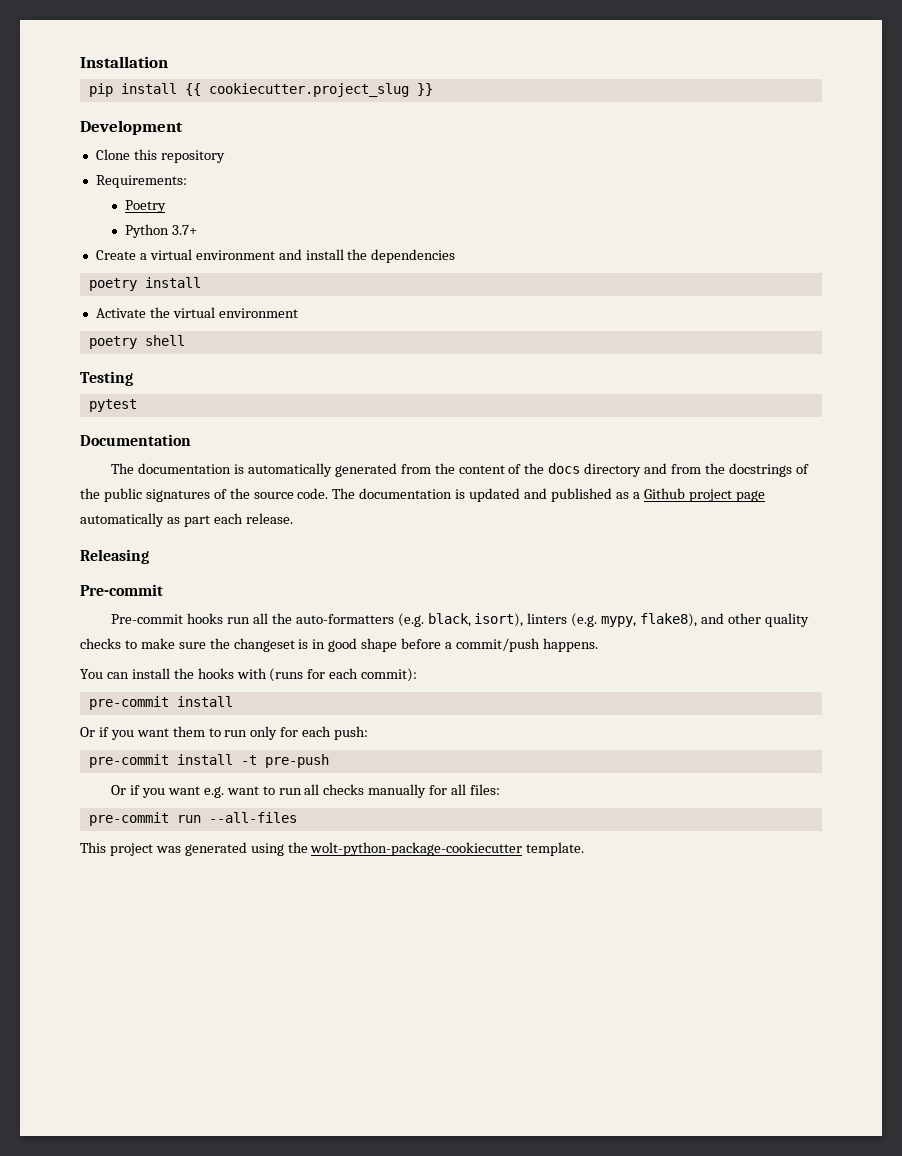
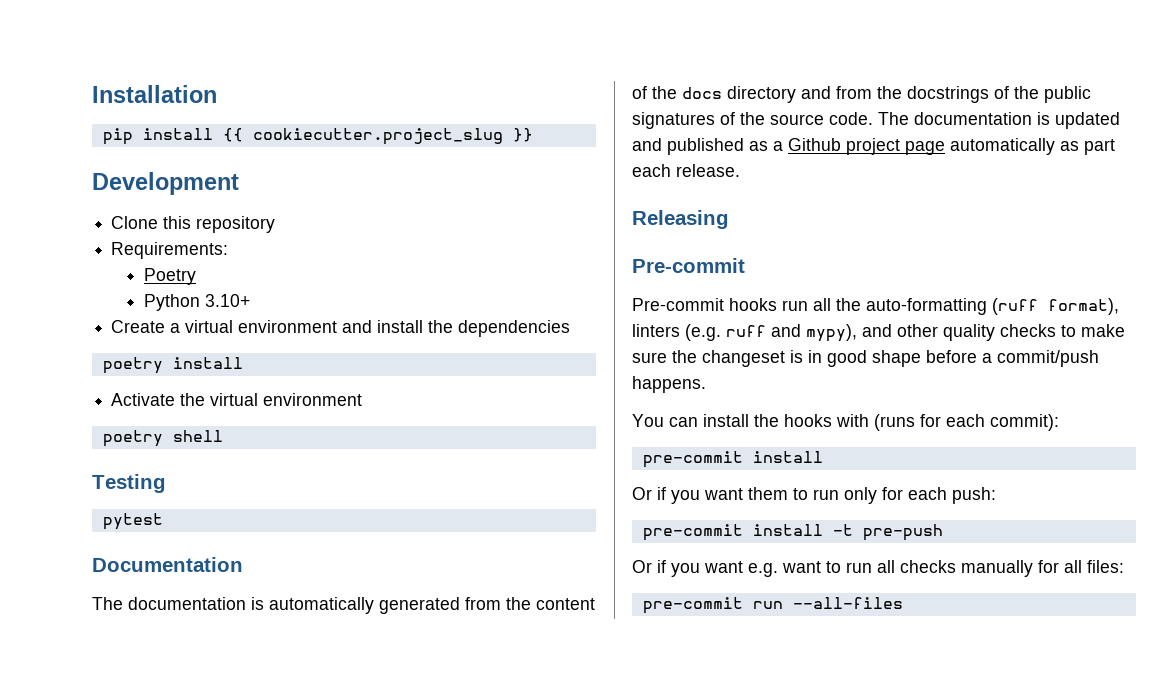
[171,225,197,235] 3.7+ -> [205,294,251,307] 3.10+
[295,613,698,627] auto-formatters (e.g. black, isort), linters (e.g. mypy, flake8), -> [866,298,1119,315] [632,324,857,342] auto-formatting (ruff format), linters (e.g. ruff and mypy),
[80,842,585,856] // This project was generated using the wolt-python-package-cookiecutter template. -> (903, 603) none

